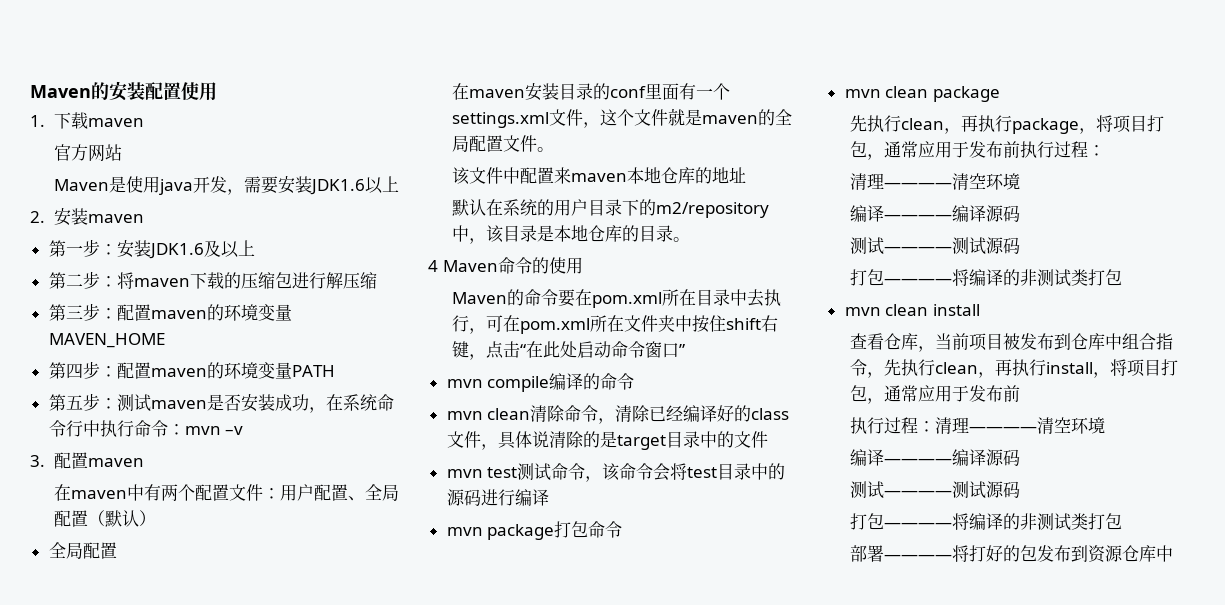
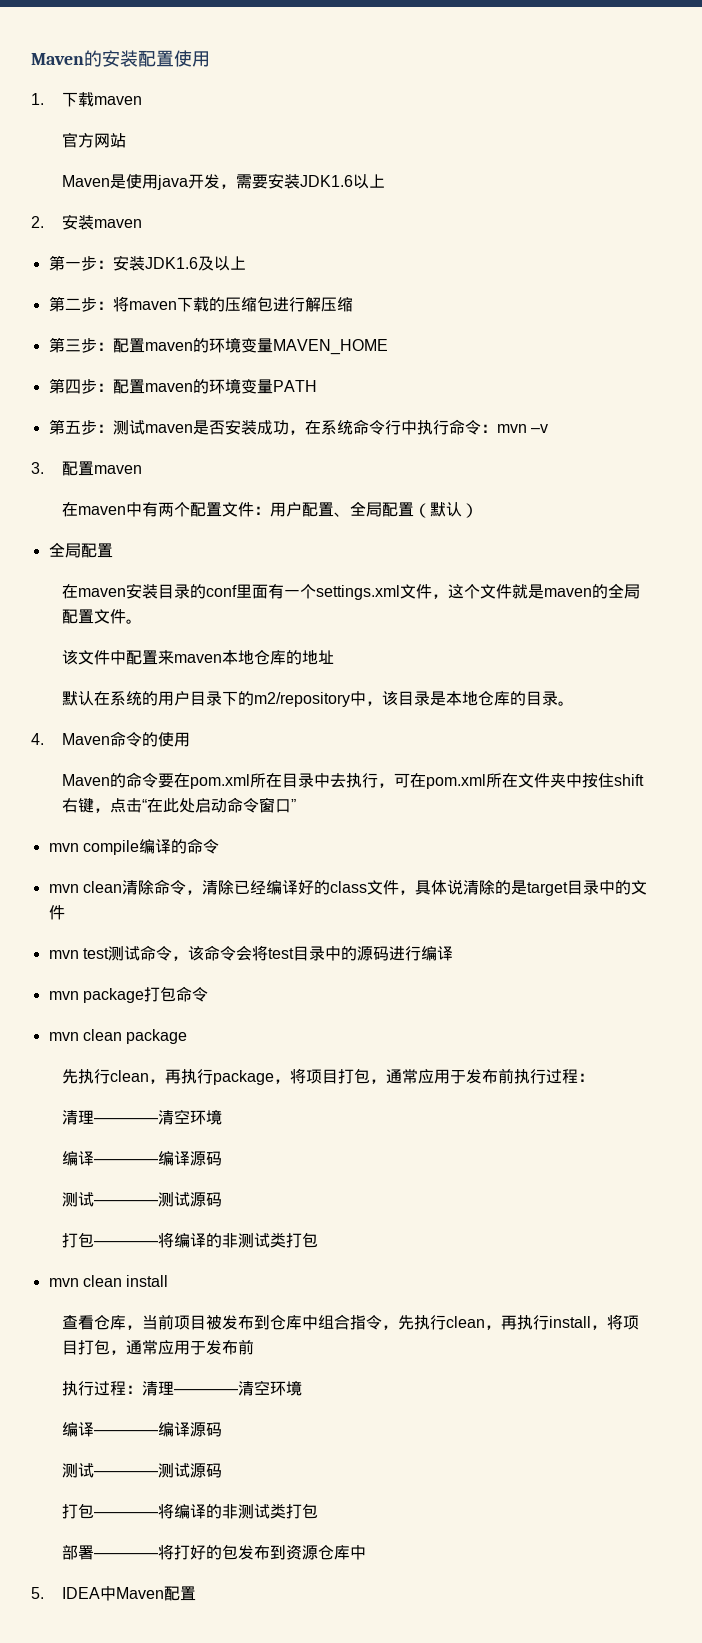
[428,260,438,272] 4 -> [31,733,44,745] 4.
(1173, 553) none -> [31,1586,197,1601] // 5. IDEA中Maven配置

